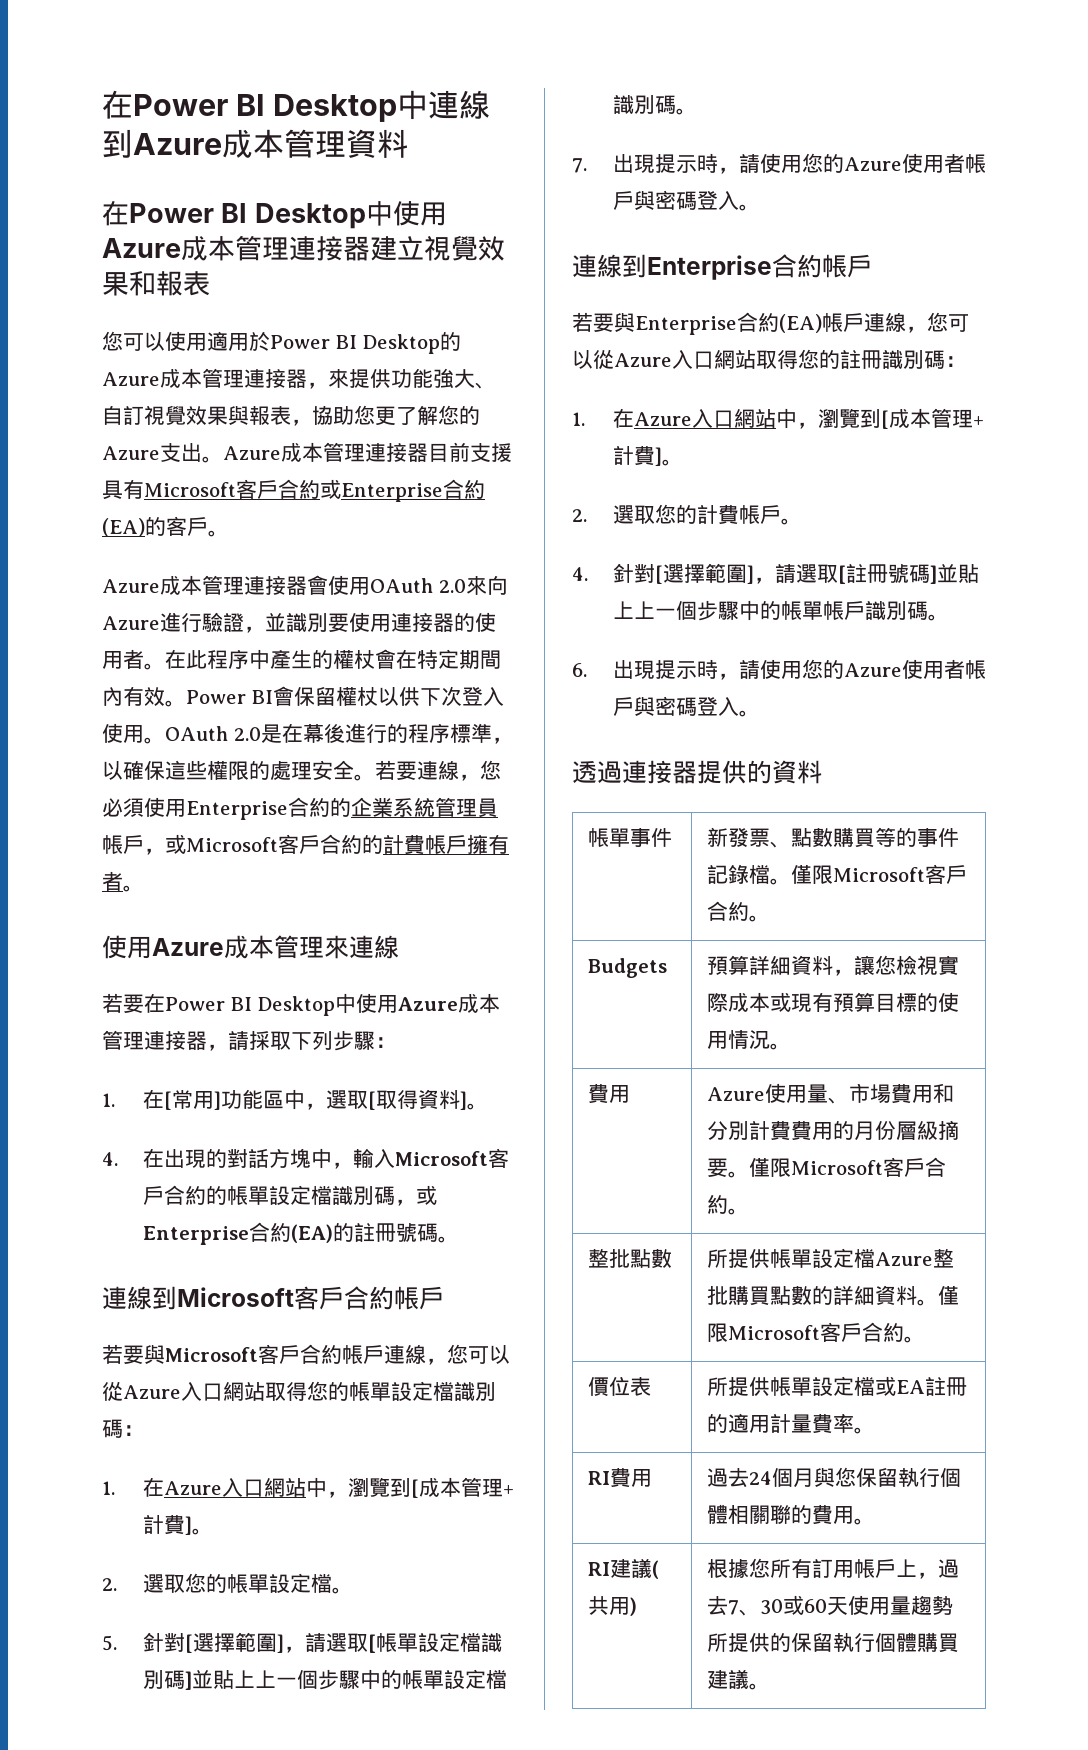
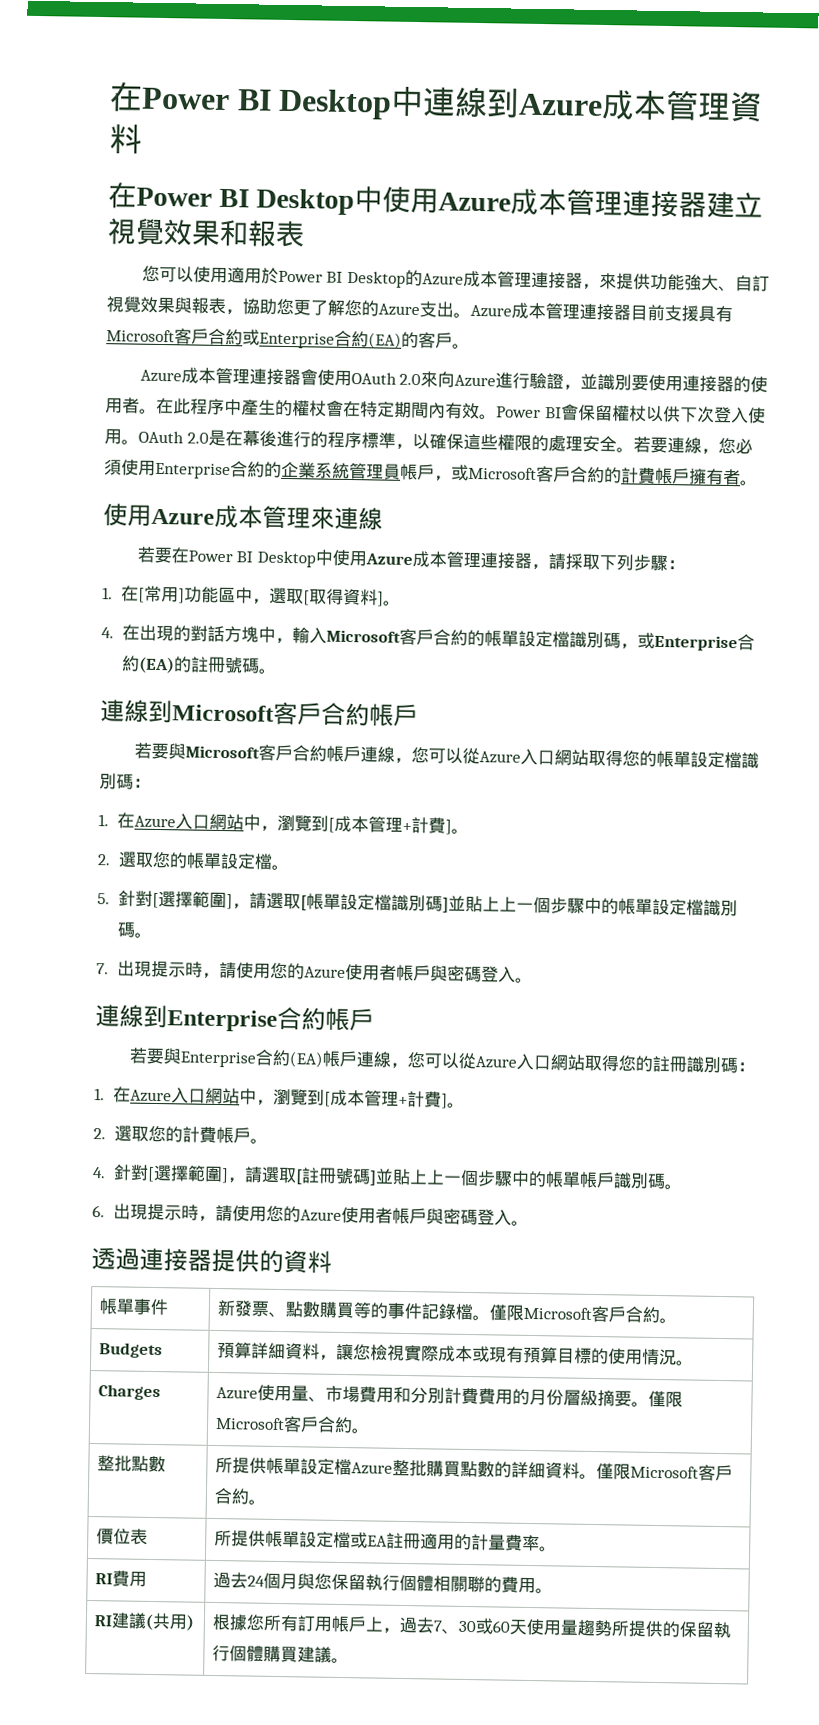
[587,1084,630,1104] 費用 -> [97,1384,161,1401] Charges
[706,1413,770,1433] 的適用 -> [419,1533,472,1551] 適用的

